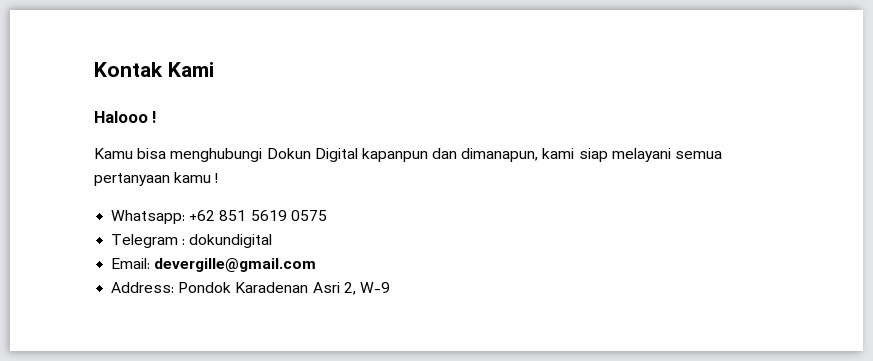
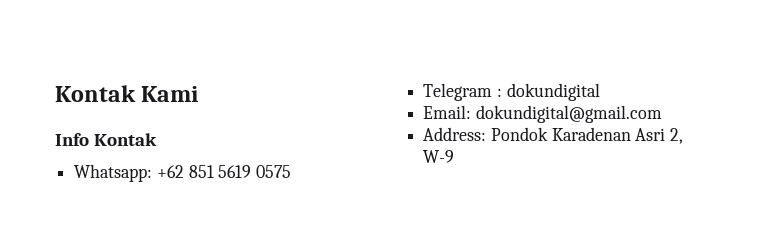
[94,111,157,123] [94,148,723,162] [94,172,219,186] Halooo ! // Kamu bisa menghubungi Dokun Digital kapanpun dan dimanapun, kami siap melayani semua pertanyaan kamu ! -> [55,133,158,146] Info Kontak
[154,258,317,272] devergille@gmail.com -> [475,105,662,123] dokundigital@gmail.com

